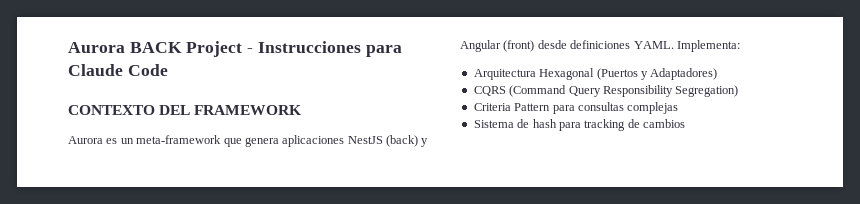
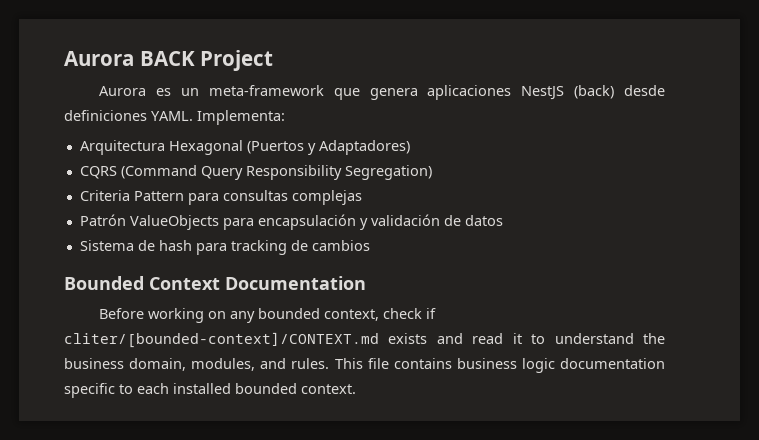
[247,41,402,57] [68,64,168,76] [68,105,302,115] - Instrucciones para Claude Code // CONTEXTO DEL FRAMEWORK -> (274, 60) none
[421,138,429,147] [460,40,535,52] y Angular (front) -> (615, 92) none
(679, 108) none -> [79,214,503,230] // Patrón ValueObjects para encapsulación y validación de datos
(685, 123) none -> [64,276,366,290] [99,308,437,323] [64,332,666,348] [64,358,666,373] [64,383,356,398] // Bounded Context Documentation // Before working on any bounded context, check if cliter/[bounded-context]/CONTEXT.md exists and read it to understand the business domain, modules, and rules. This file contains business logic documentation specific to each installed bounded context.

